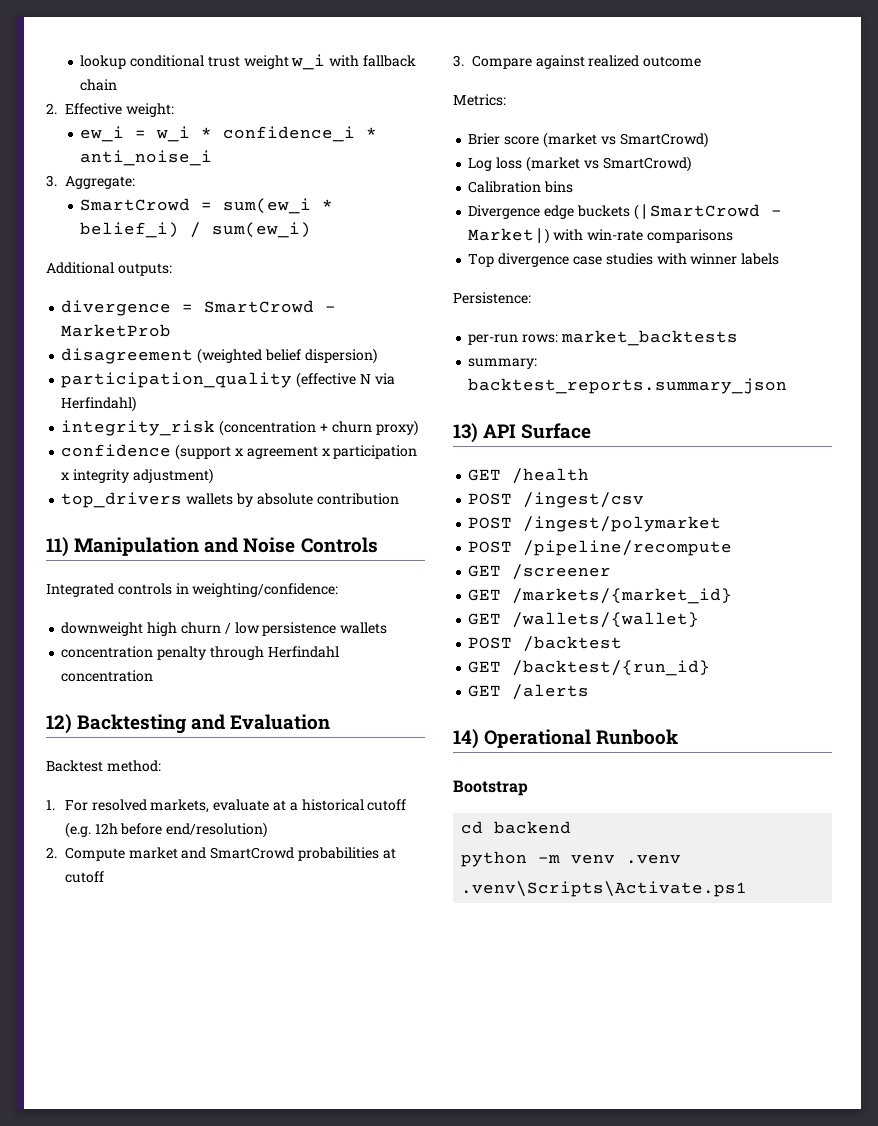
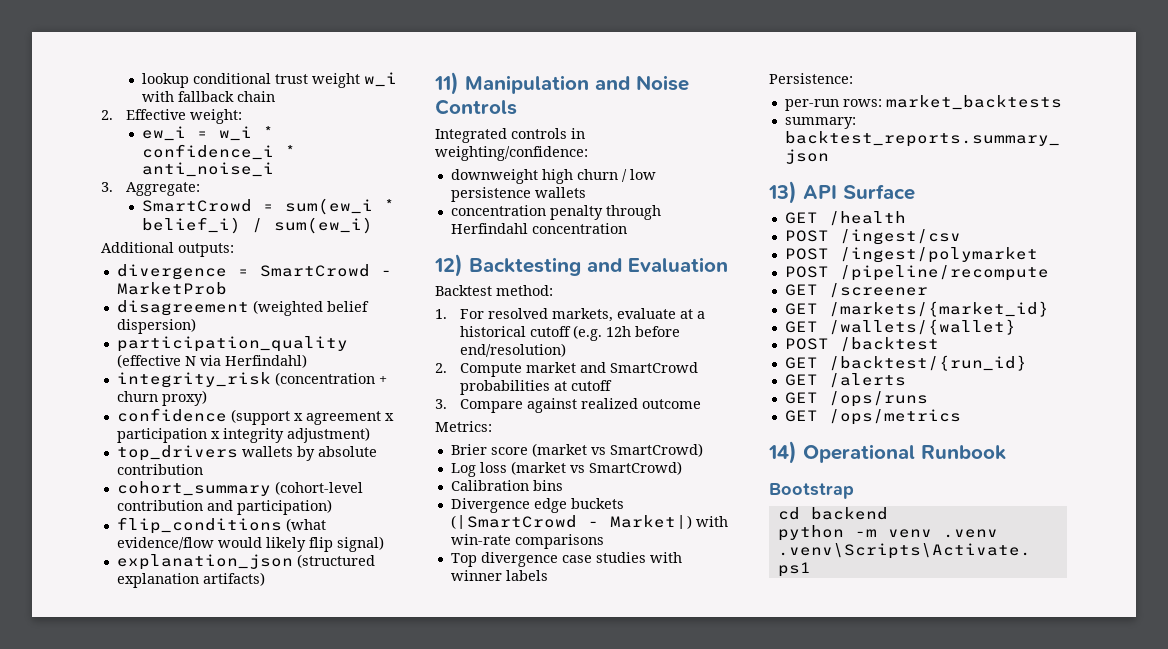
(399, 499) none -> [116,481,363,496] [116,499,332,515] [116,517,326,534] [116,536,384,552] [116,554,375,570] [116,572,265,588] // cohort_summary (cohort-level contribution and participation) // flip_conditions (what evidence/flow would likely flip signal) // explanation_json (structured explanation artifacts)
(590, 692) none -> [784,391,928,407] [784,409,961,425] // GET /ops/runs // GET /ops/metrics

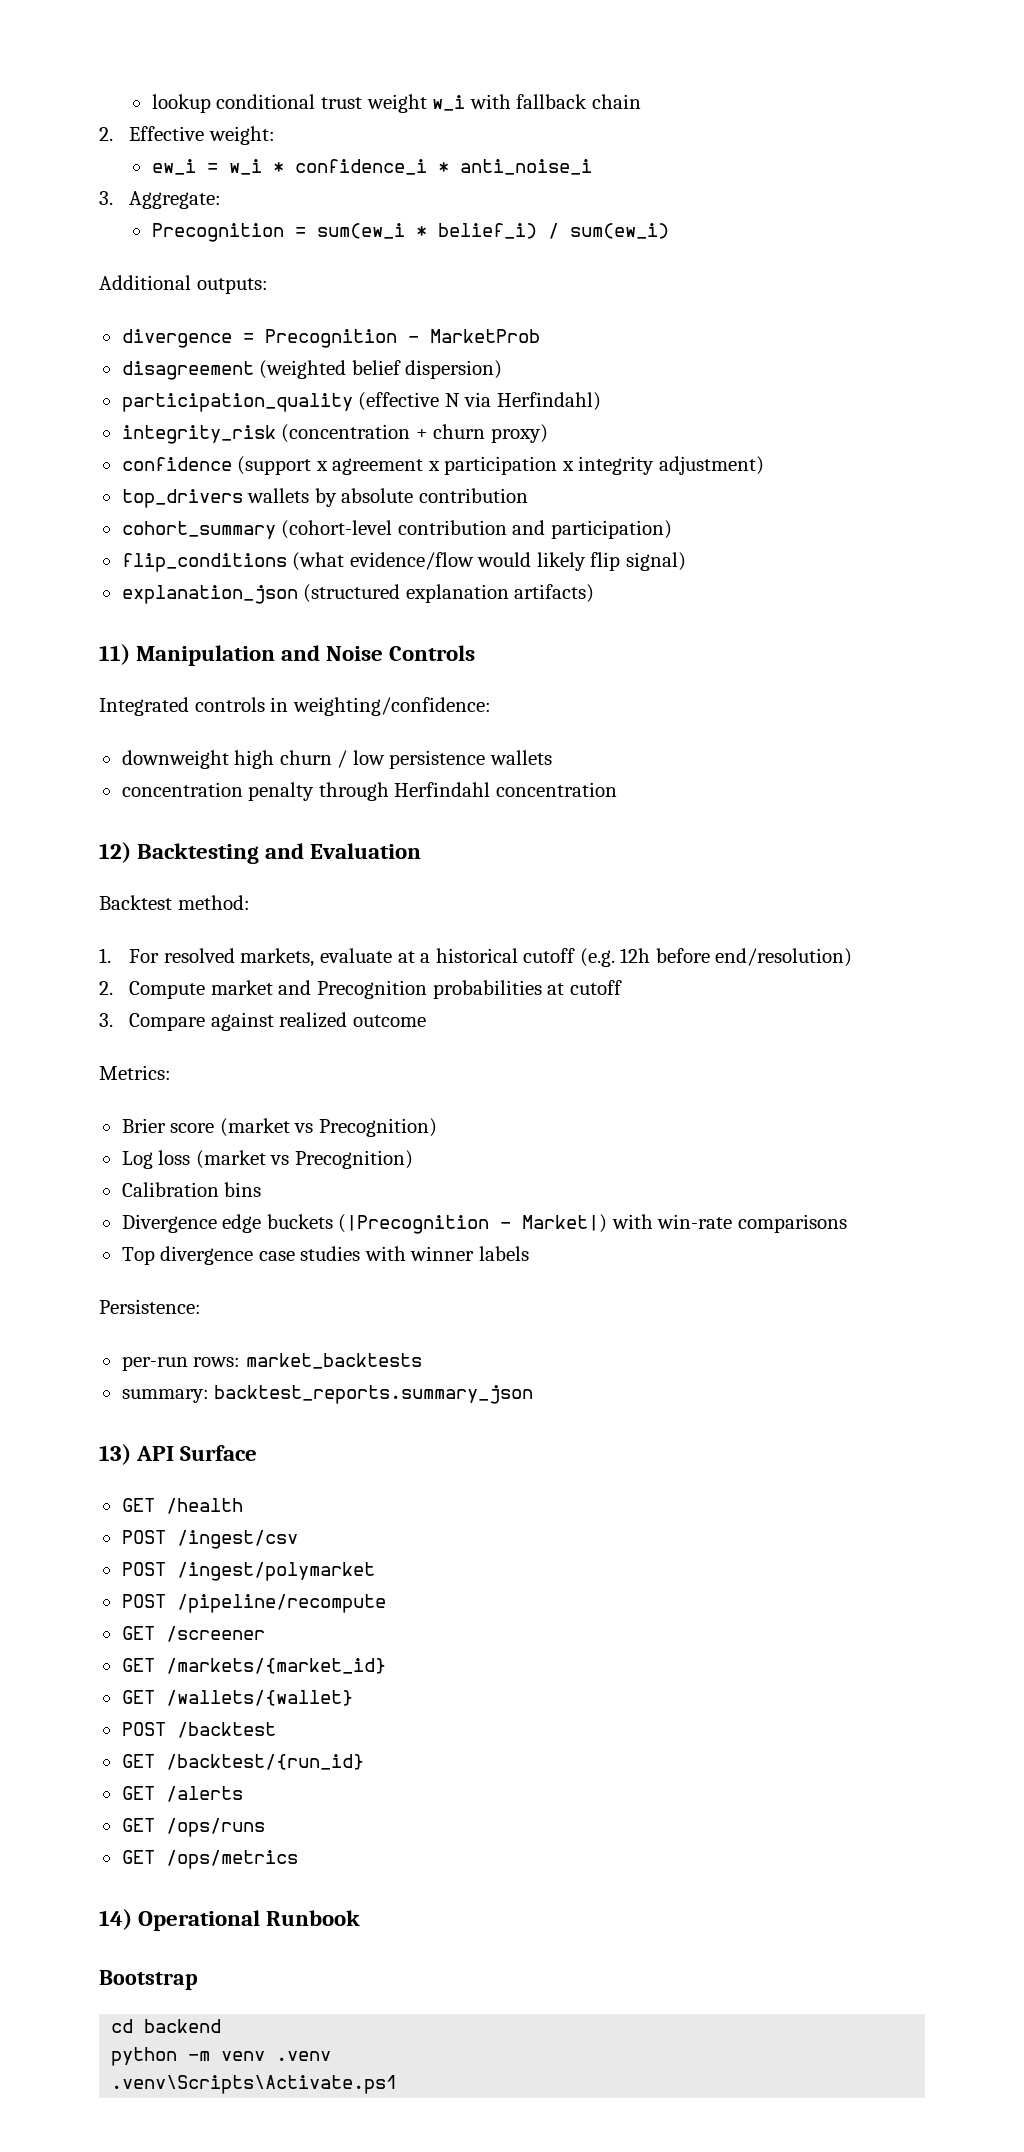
[141,199,252,212] SmartCrowd -> [151,223,284,242] Precognition
[259,264,370,277] SmartCrowd -> [264,329,397,348] Precognition
[609,362,698,373] SmartCrowd -> [316,980,427,999] Precognition
[609,443,703,457] SmartCrowd) -> [318,1118,437,1137] Precognition)
[588,461,682,475] SmartCrowd) -> [294,1150,413,1169] Precognition)
[450,515,577,529] (|SmartCrowd -> [338,1214,490,1234] (|Precognition

